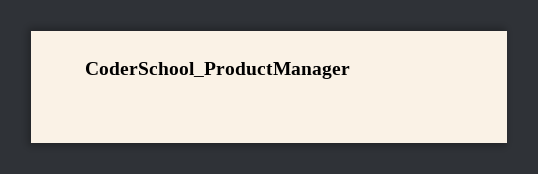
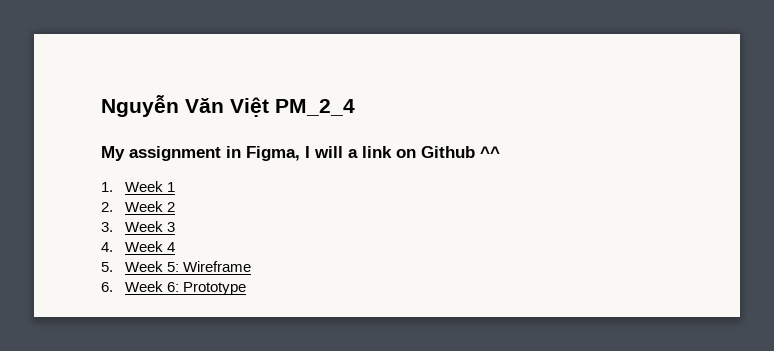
[85,62,350,79] CoderSchool_ProductManager -> [101,95,355,117] [101,146,500,161] [101,181,175,192] [101,201,175,212] [101,221,175,232] [101,241,175,252] [101,261,251,272] [101,281,246,295] Nguyễn Văn Việt PM_2_4 // My assignment in Figma, I will a link on Github ^^ // 1. Week 1 // 2. Week 2 // 3. Week 3 // 4. Week 4 // 5. Week 5: Wireframe // 6. Week 6: Prototype

